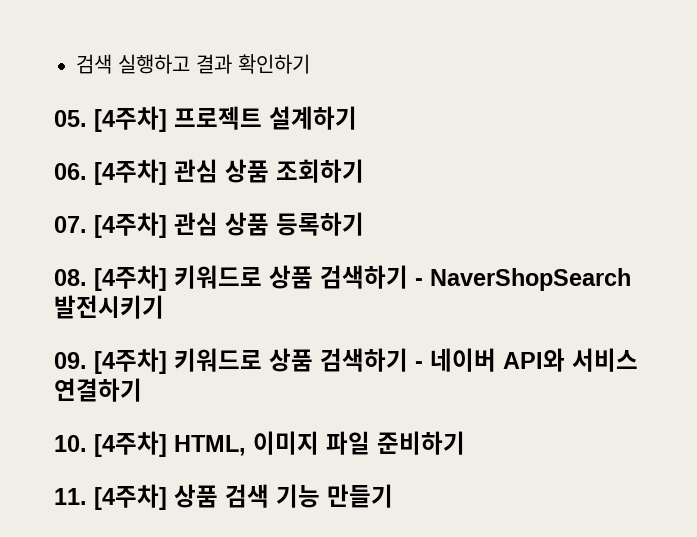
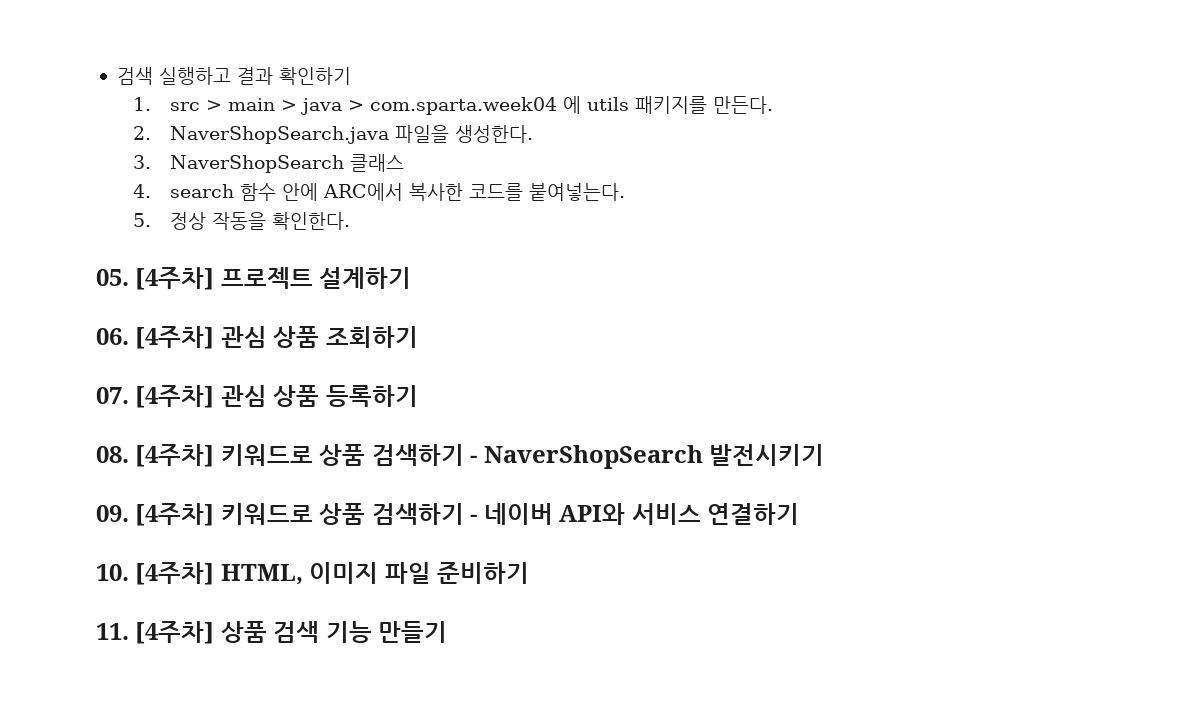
(310, 64) none -> [132,96,773,115] [132,125,533,144] [132,154,404,173] [132,183,625,201] [132,212,350,230] // 1. src > main > java > com.sparta.week04 에 utils 패키지를 만든다. // 2. NaverShopSearch.java 파일을 생성한다. // 3. NaverShopSearch 클래스 // 4. search 함수 안에 ARC에서 복사한 코드를 붙여넣는다. // 5. 정상 작동을 확인한다.

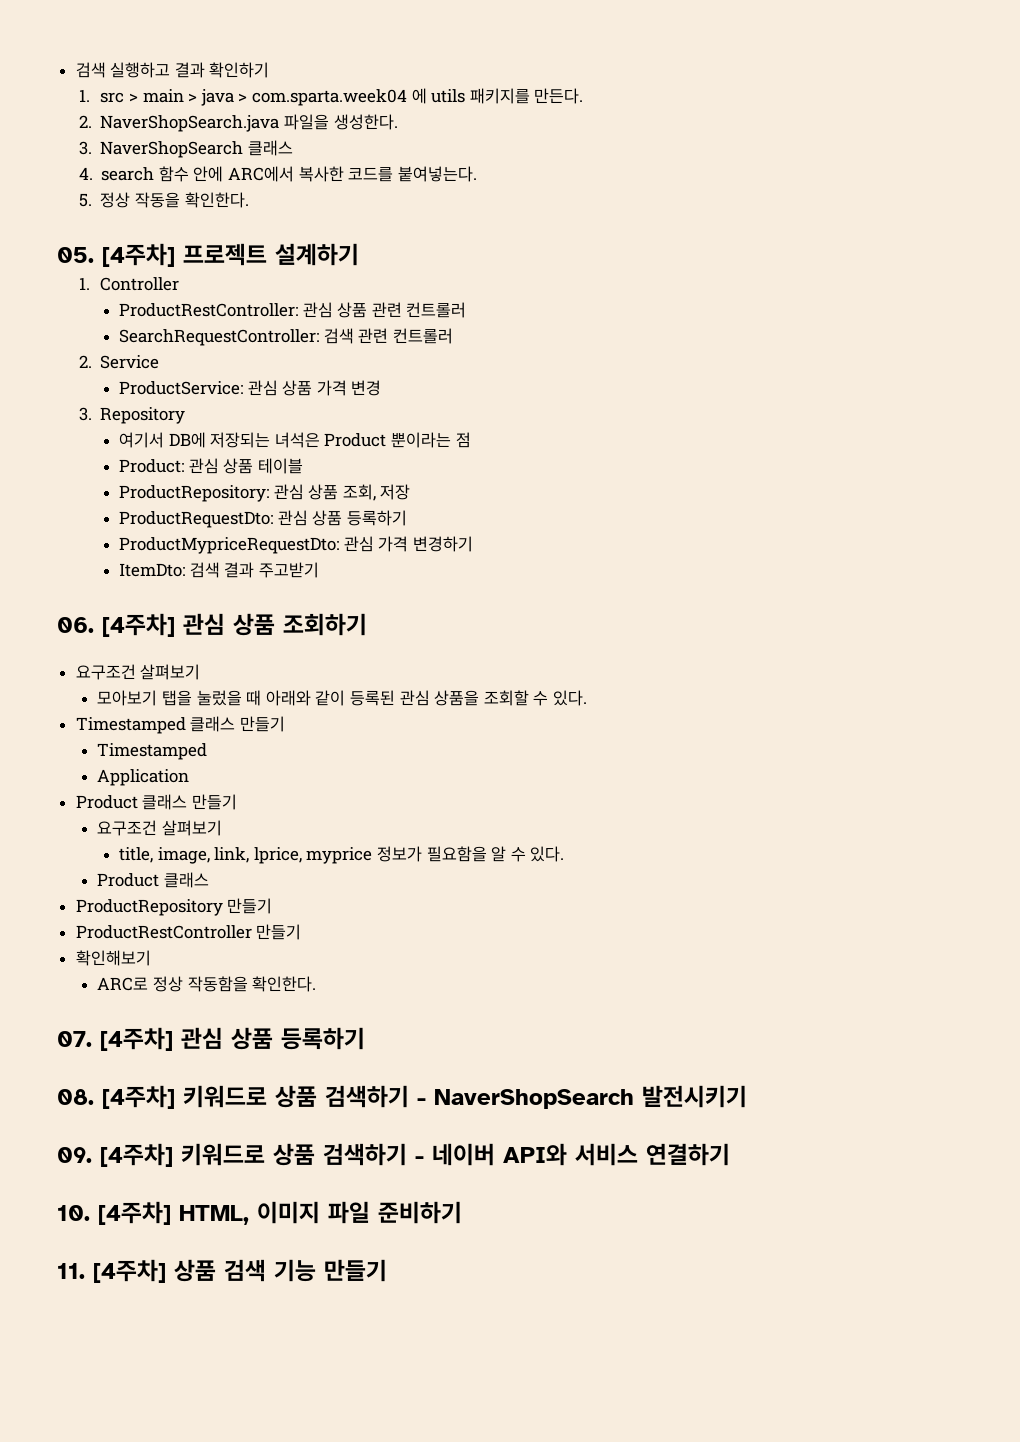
(412, 278) none -> [78,277,180,291] [119,302,467,318] [119,328,453,346] [78,355,160,369] [119,380,382,396] [78,407,186,424] [119,432,471,448] [119,458,303,474] [119,484,411,502] [119,510,407,528] [119,536,473,554] [119,562,319,578] // 1. Controller // ProductRestController: 관심 상품 관련 컨트롤러 // SearchRequestController: 검색 관련 컨트롤러 // 2. Service // ProductService: 관심 상품 가격 변경 // 3. Repository // 여기서 DB에 저장되는 녀석은 Product 뿐이라는 점 // Product: 관심 상품 테이블 // ProductRepository: 관심 상품 조회, 저장 // ProductRequestDto: 관심 상품 등록하기 // ProductMypriceRequestDto: 관심 가격 변경하기 // ItemDto: 검색 결과 주고받기
(418, 337) none -> [75,664,201,680] [97,690,587,706] [75,716,285,734] [97,743,208,760] [97,769,190,786] [75,794,237,810] [97,820,222,836] [119,846,565,864] [97,872,209,888] [75,898,273,916] [75,924,302,940] [75,950,151,966] [97,976,317,992] // 요구조건 살펴보기 // 모아보기 탭을 눌렀을 때 아래와 같이 등록된 관심 상품을 조회할 수 있다. // Timestamped 클래스 만들기 // Timestamped // Application // Product 클래스 만들기 // 요구조건 살펴보기 // title, image, link, lprice, myprice 정보가 필요함을 알 수 있다. // Product 클래스 // ProductRepository 만들기 // ProductRestController 만들기 // 확인해보기 // ARC로 정상 작동함을 확인한다.

